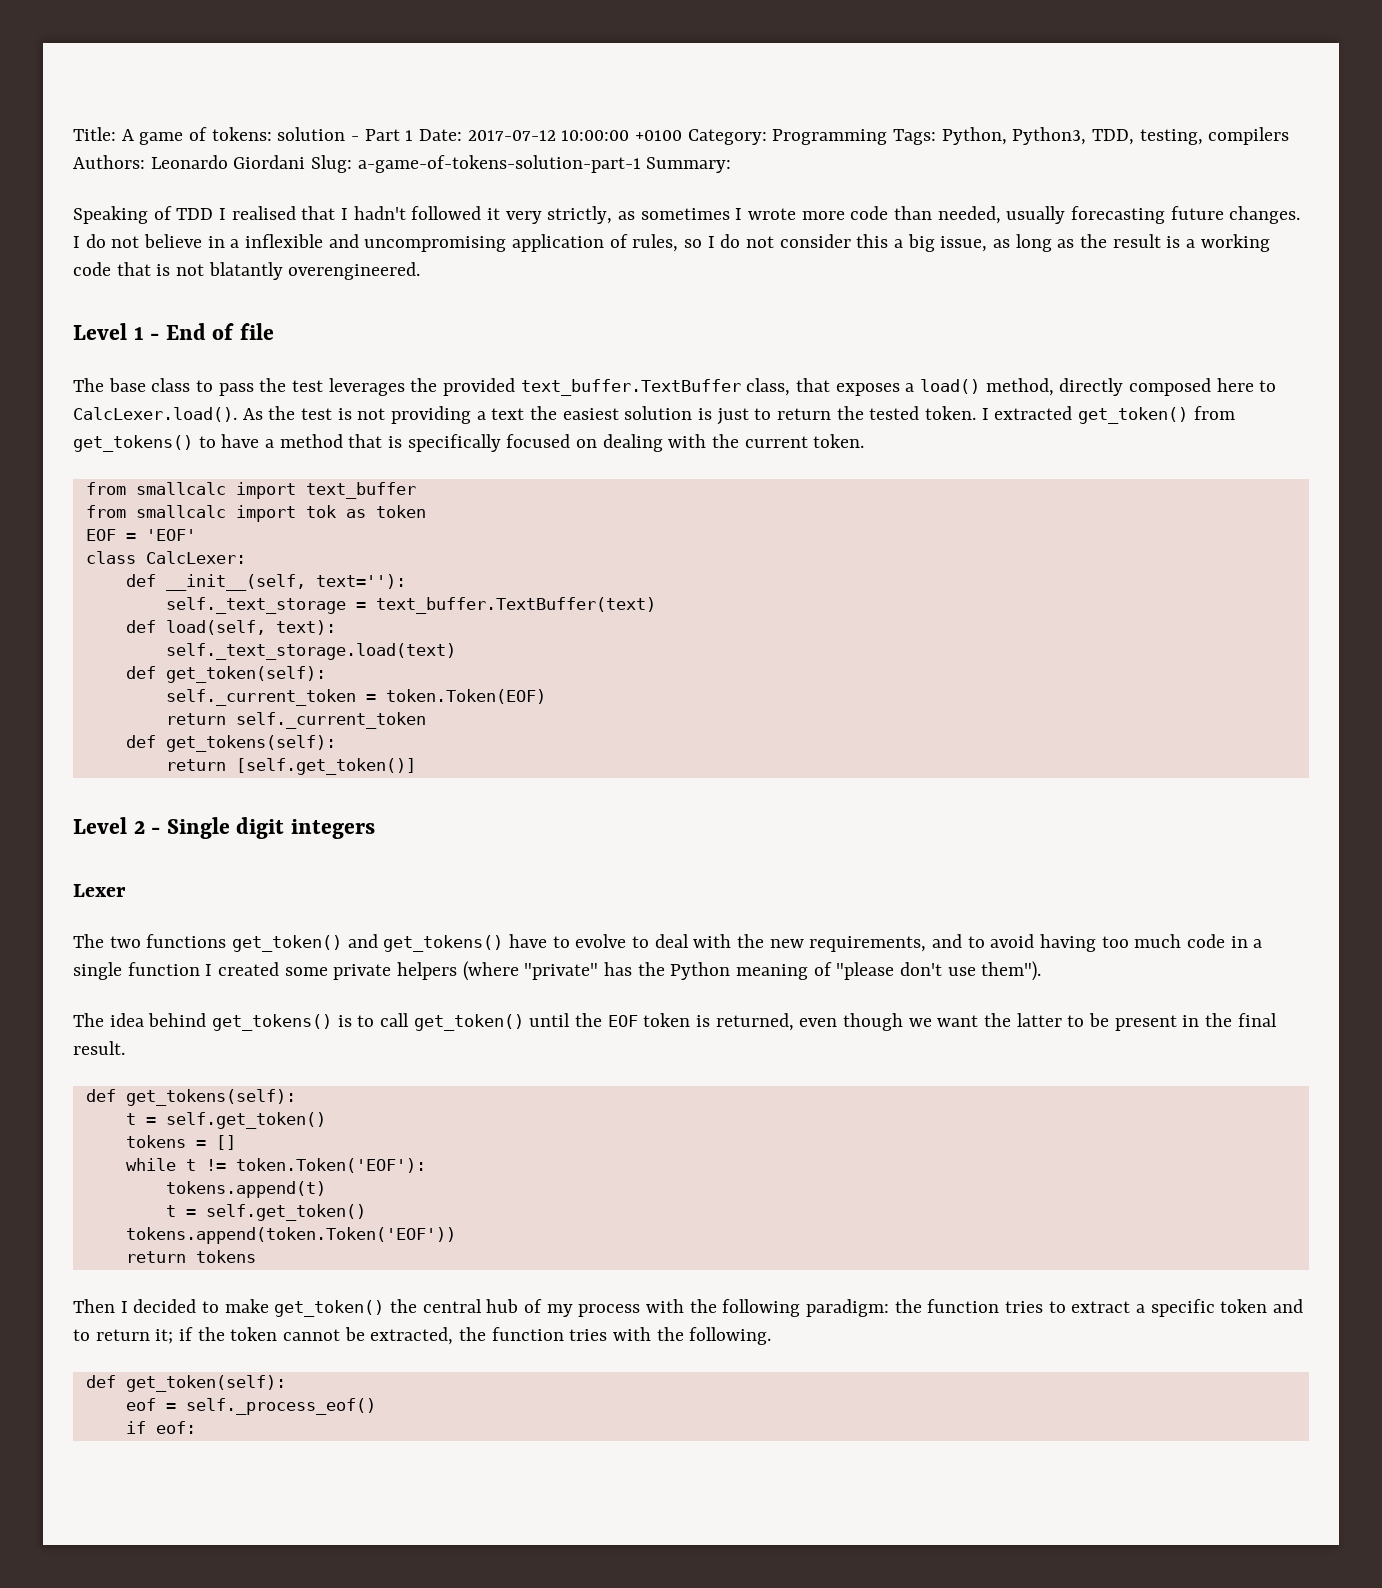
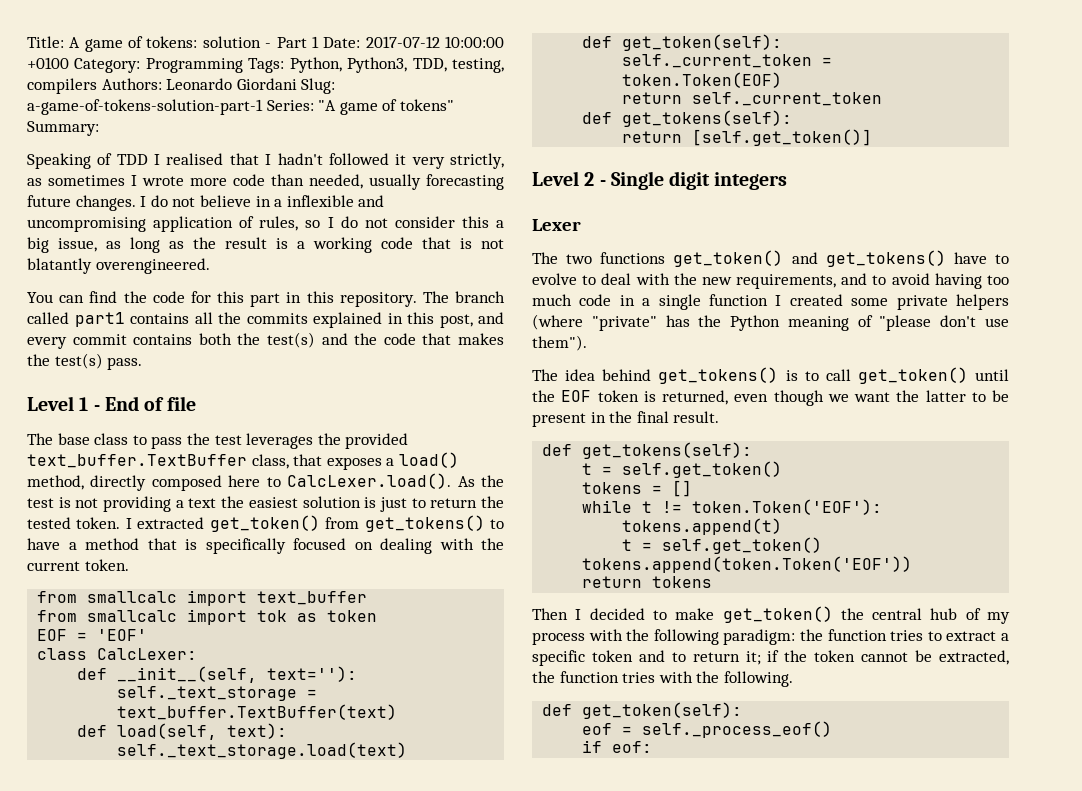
(641, 164) none -> [266,99,454,115] Series: "A game of tokens"
(421, 271) none -> [27,291,505,307] [27,312,504,328] [27,332,505,349] [27,353,143,370] // You can find the code for this part in this repository. The branch called part1 contains all the commits explained in this post, and every commit contains both the test(s) and the code that makes the test(s) pass.

